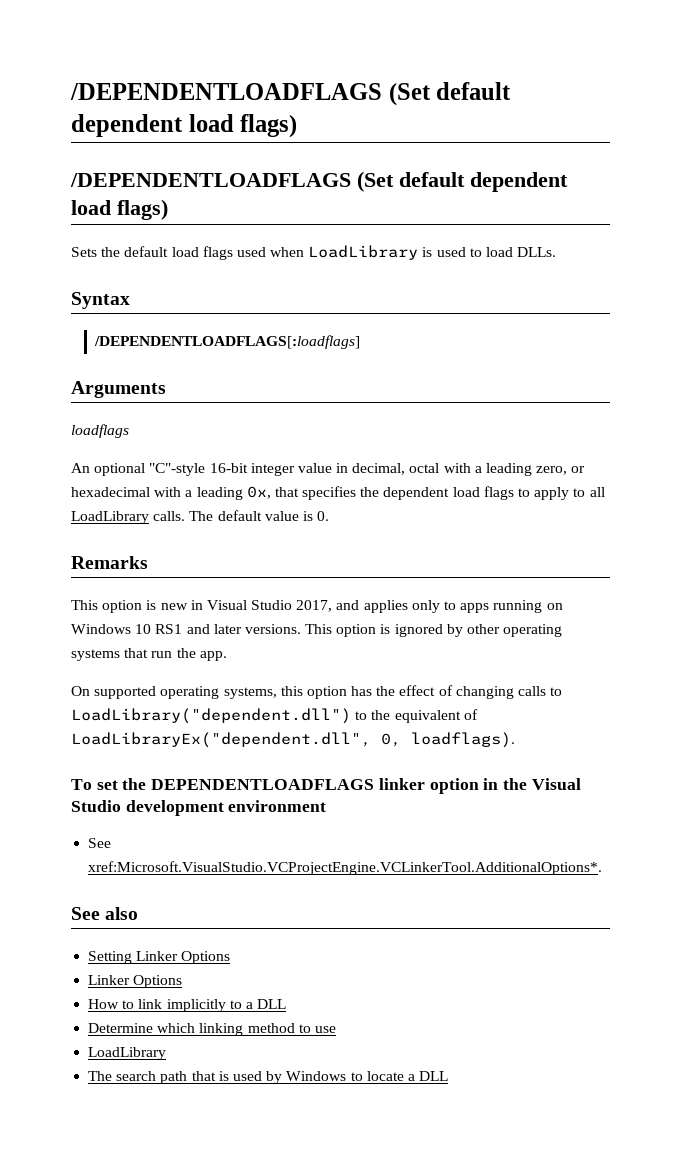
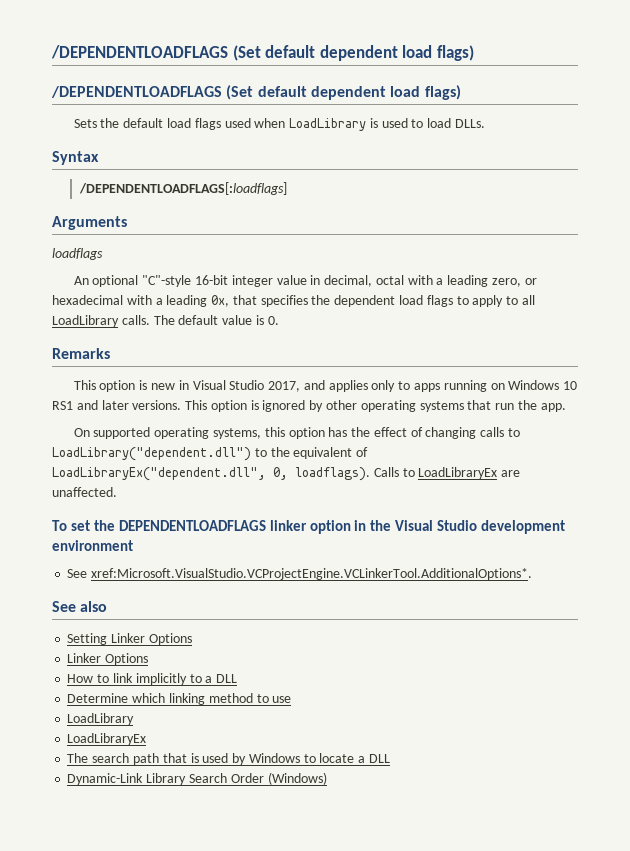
(515, 740) none -> [373,467,521,479] [52,487,117,497] Calls to LoadLibraryEx are unaffected.
(167, 1053) none -> [67,733,147,745] // LoadLibraryEx
(449, 1076) none -> [67,772,327,785] // Dynamic-Link Library Search Order (Windows)

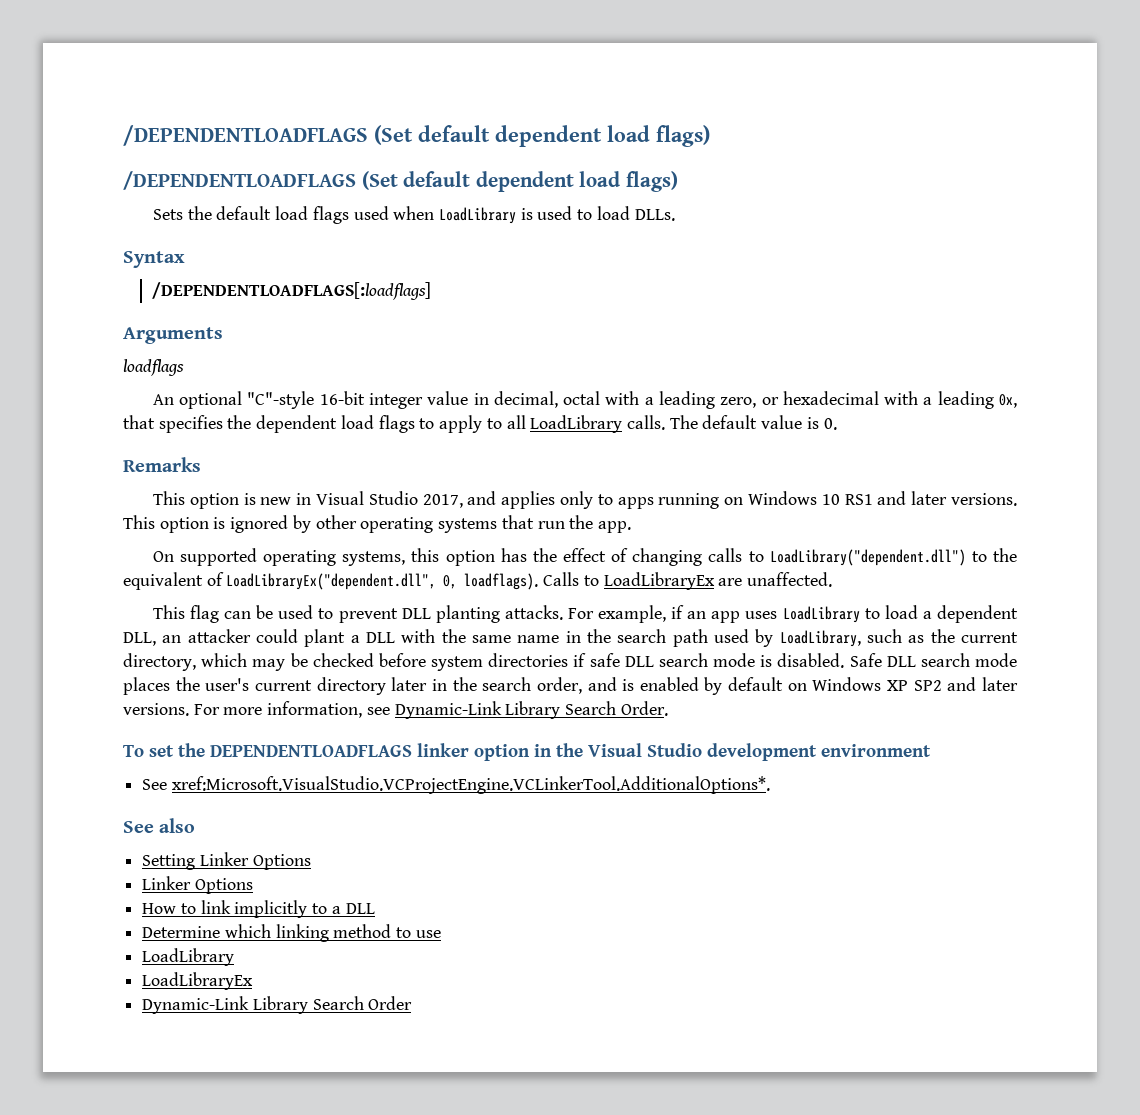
(117, 492) none -> [152,605,1019,623] [123,629,1019,647] [123,653,1017,671] [123,677,1018,695] [123,701,668,719] // This flag can be used to prevent DLL planting attacks. For example, if an app uses LoadLibrary to load a dependent DLL, an attacker could plant a DLL with the same name in the search path used by LoadLibrary, such as the current directory, which may be checked before system directories if safe DLL search mode is disabled. Safe DLL search mode places the user's current directory later in the search order, and is enabled by default on Windows XP SP2 and later versions. For more information, see Dynamic-Link Library Search Order.
[67,753,390,765] // The search path that is used by Windows to locate a DLL -> (254, 981) none
[267,772,327,785] (Windows) -> (413, 1003) none

